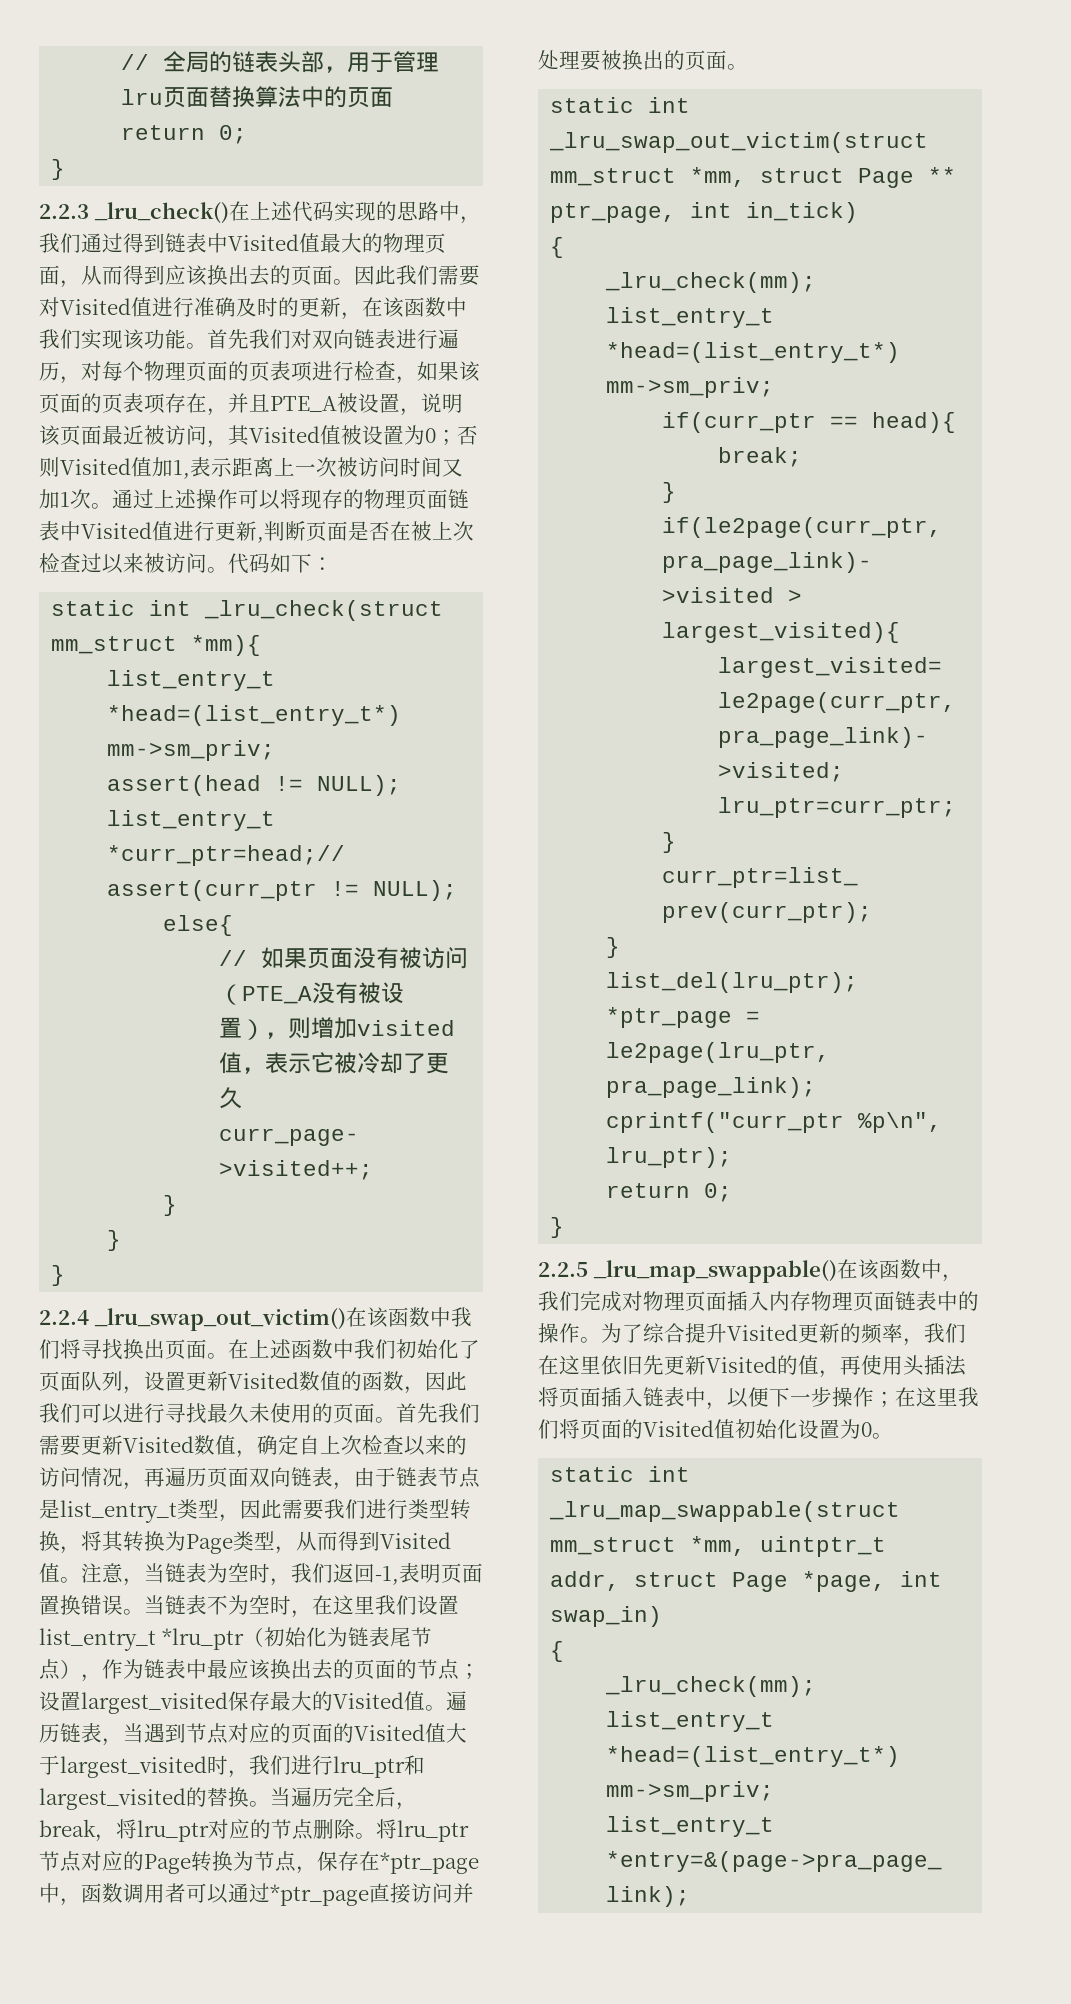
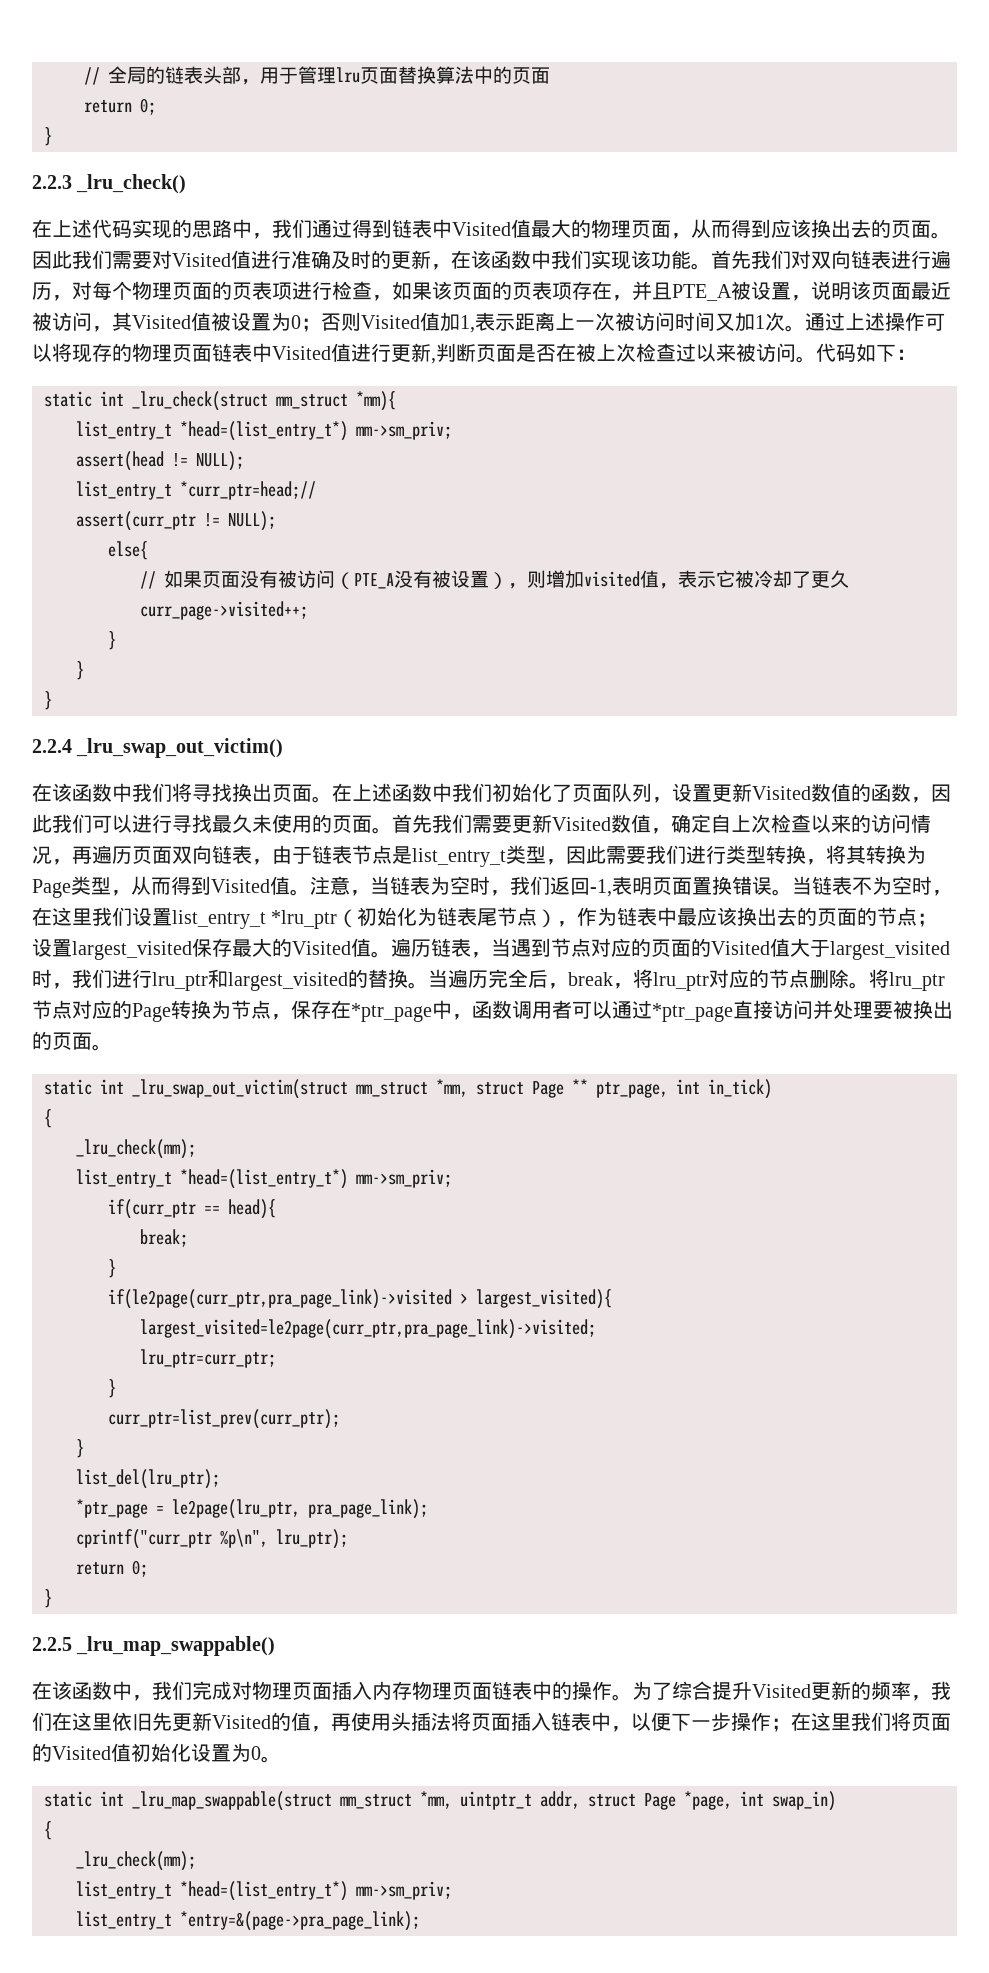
(229, 213) none -> (187, 184) //
(346, 1319) none -> (284, 748) //
(837, 1271) none -> (276, 1646) //

